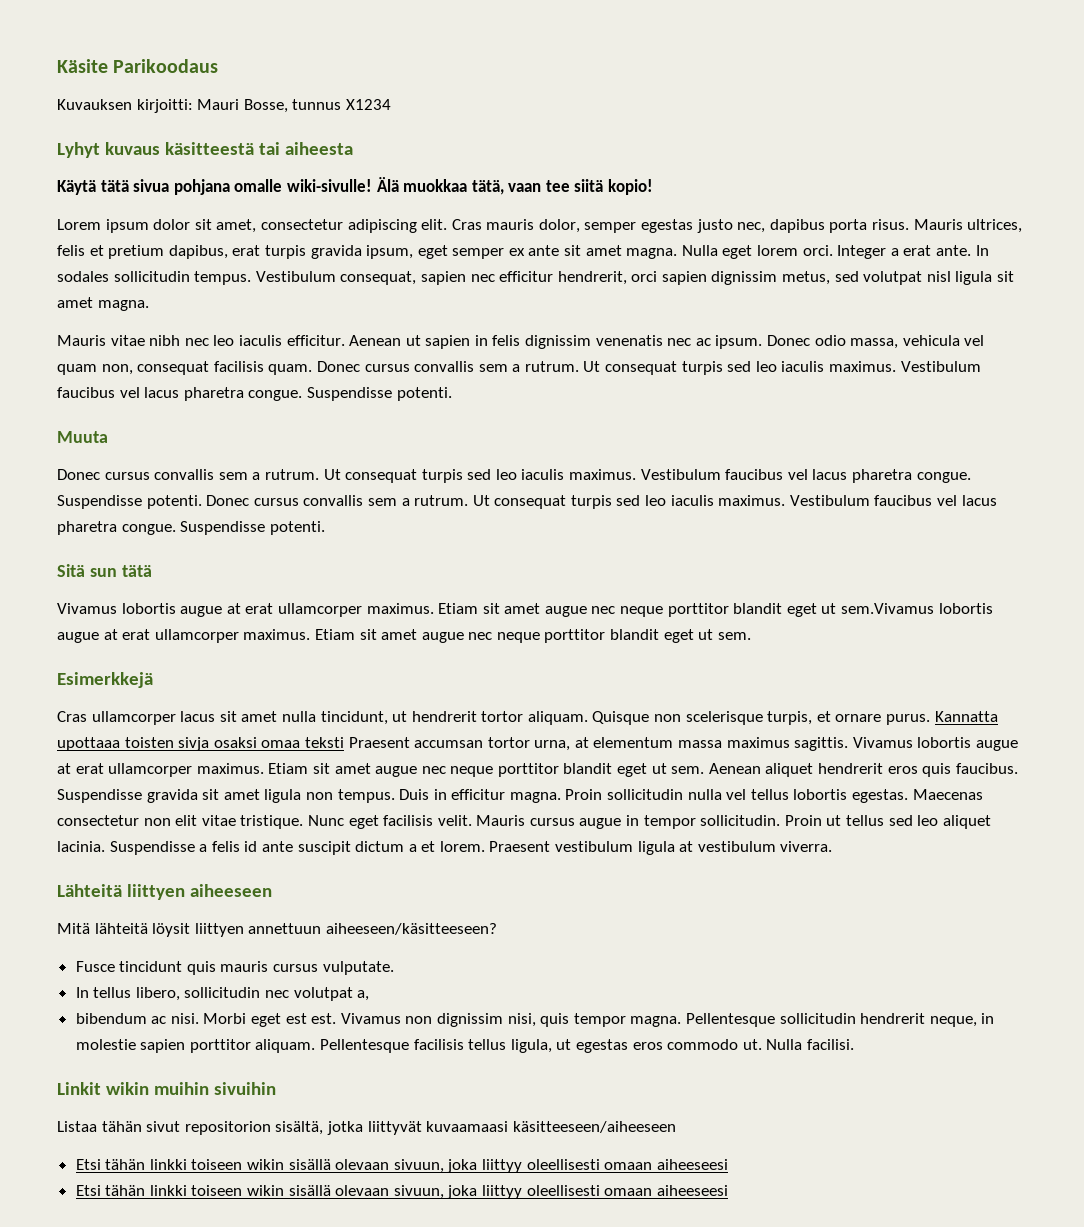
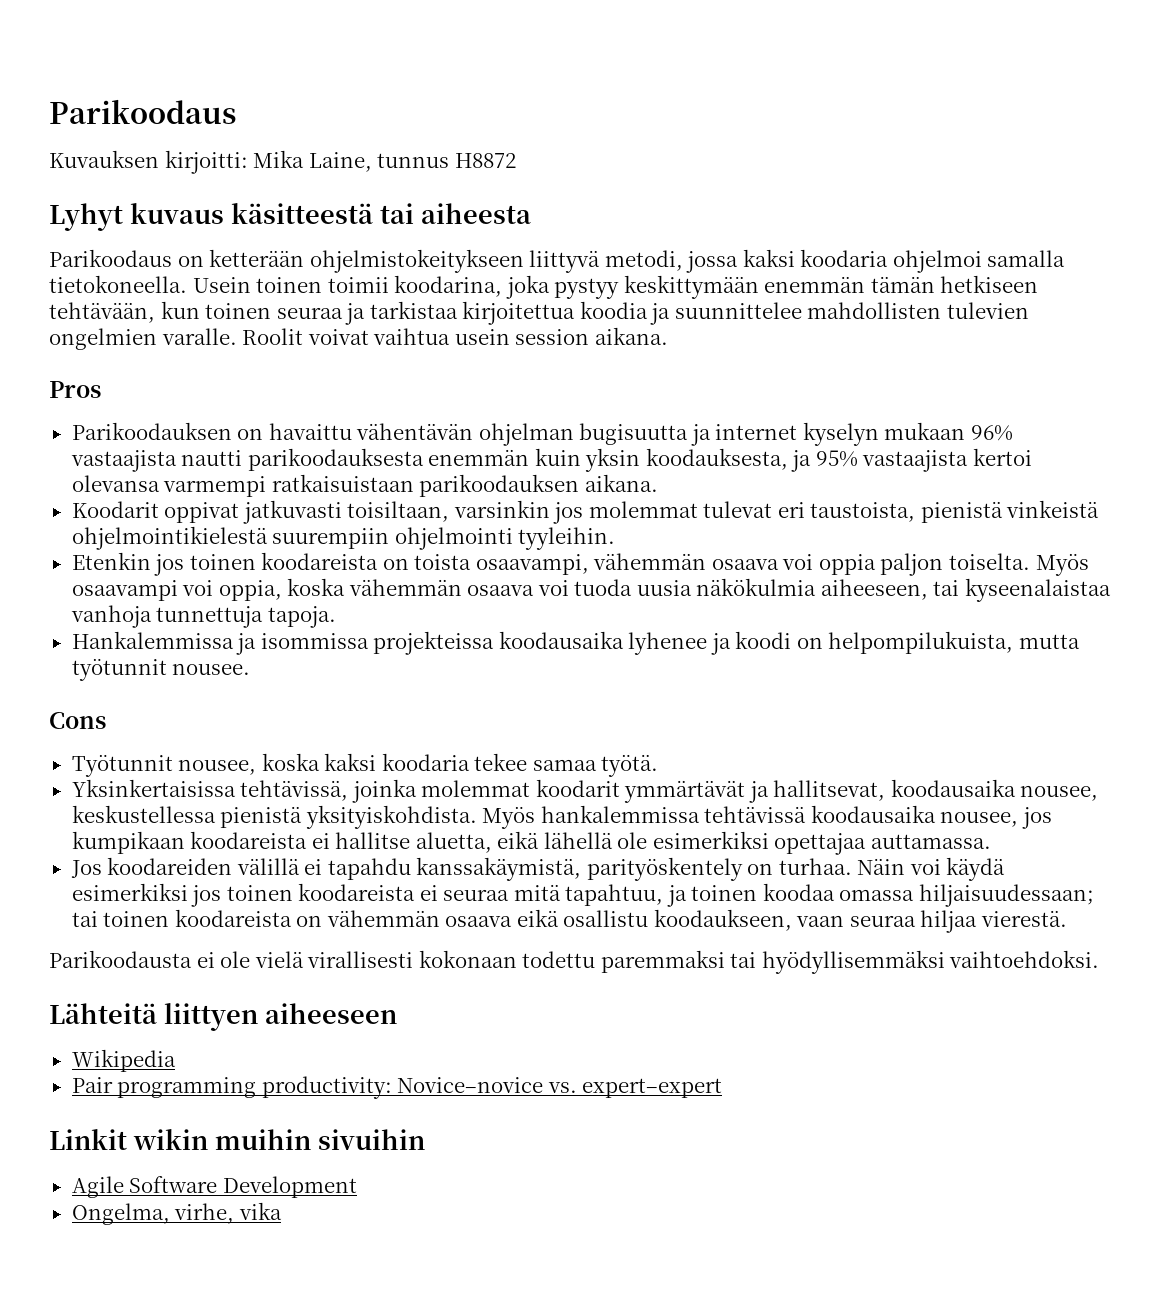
[57,59,108,73] Käsite -> (49, 111) none
[197,99,391,113] Mauri Bosse, tunnus X1234 -> [253,150,516,172] Mika Laine, tunnus H8872
[57,177,654,195] [57,219,1023,233] [57,245,989,259] [57,271,1015,285] [57,297,149,311] [57,335,985,349] [57,361,981,375] [57,387,452,401] [57,431,108,443] [57,469,971,483] [57,495,997,509] [57,521,325,535] [57,564,152,577] [57,603,993,617] [57,629,751,643] [57,672,153,688] [57,711,998,725] [57,737,1019,751] [57,763,1018,777] [57,789,983,803] [57,815,991,829] [57,841,833,855] [57,884,272,900] [57,923,497,937] [75,961,394,975] [75,987,370,1001] [75,1013,995,1027] [75,1039,854,1053] [57,1082,276,1095] [57,1121,676,1135] [75,1159,728,1173] [75,1185,728,1199] Käytä tätä sivua pohjana omalle wiki-sivulle! Älä muokkaa tätä, vaan tee siitä kopio! // Lorem ipsum dolor sit amet, consectetur adipiscing elit. Cras mauris dolor, semper egestas justo nec, dapibus porta risus. Mauris ultrices, felis et pretium dapibus, erat turpis gravida ipsum, eget semper ex ante sit amet magna. Nulla eget lorem orci. Integer a erat ante. In sodales sollicitudin tempus. Vestibulum consequat, sapien nec efficitur hendrerit, orci sapien dignissim metus, sed volutpat nisl ligula sit amet magna. // Mauris vitae nibh nec leo iaculis efficitur. Aenean ut sapien in felis dignissim venenatis nec ac ipsum. Donec odio massa, vehicula vel quam non, consequat facilisis quam. Donec cursus convallis sem a rutrum. Ut consequat turpis sed leo iaculis maximus. Vestibulum faucibus vel lacus pharetra congue. Suspendisse potenti. // Muuta // Donec cursus convallis sem a rutrum. Ut consequat turpis sed leo iaculis maximus. Vestibulum faucibus vel lacus pharetra congue. Suspendisse potenti. Donec cursus convallis sem a rutrum. Ut consequat turpis sed leo iaculis maximus. Vestibulum faucibus vel lacus pharetra congue. Suspendisse potenti. // Sitä sun tätä // Vivamus lobortis augue at erat ullamcorper maximus. Etiam sit amet augue nec neque porttitor blandit eget ut sem.Vivamus lobortis augue at erat ullamcorper maximus. Etiam sit amet augue nec neque porttitor blandit eget ut sem. // Esimerkkejä // Cras ullamcorper lacus sit amet nulla tincidunt, ut hendrerit tortor aliquam. Quisque non scelerisque turpis, et ornare purus. Kannatta upottaaa toisten sivja osaksi omaa teksti Praesent accumsan tortor urna, at elementum massa maximus sagittis. Vivamus lobortis augue at erat ullamcorper maximus. Etiam sit amet augue nec neque porttitor blandit eget ut sem. Aenean aliquet hendrerit eros quis faucibus. Suspendisse gravida sit amet ligula non tempus. Duis in efficitur magna. Proin sollicitudin nulla vel tellus lobortis egestas. Maecenas consectetur non elit vitae tristique. Nunc eget facilisis velit. Mauris cursus augue in tempor sollicitudin. Proin ut tellus sed leo aliquet lacinia. Suspendisse a felis id ante suscipit dictum a et lorem. Praesent vestibulum ligula at vestibulum viverra. // Lähteitä liittyen aiheeseen // Mitä lähteitä löysit liittyen annettuun aiheeseen/käsitteeseen? // Fusce tincidunt quis mauris cursus vulputate. // In tellus libero, sollicitudin nec volutpat a, // bibendum ac nisi. Morbi eget est est. Vivamus non dignissim nisi, quis tempor magna. Pellentesque sollicitudin hendrerit neque, in molestie sapien porttitor aliquam. Pellentesque facilisis tellus ligula, ut egestas eros commodo ut. Nulla facilisi. // Linkit wikin muihin sivuihin // Listaa tähän sivut repositorion sisältä, jotka liittyvät kuvaamaasi käsitteeseen/aiheeseen // Etsi tähän linkki toiseen wikin sisällä olevaan sivuun, joka liittyy oleellisesti omaan aiheeseesi // Etsi tähän linkki toiseen wikin sisällä olevaan sivuun, joka liittyy oleellisesti omaan aiheeseesi -> [49,249,1066,273] [49,275,1039,299] [49,301,1029,325] [49,327,668,350] [49,381,101,398] [71,422,1013,446] [70,448,1032,472] [71,474,658,497] [71,500,1100,524] [71,526,616,550] [71,552,1089,576] [71,578,1111,602] [70,605,336,628] [71,631,1080,655] [71,658,251,681] [49,712,106,729] [71,753,659,777] [71,779,1099,803] [71,805,1052,829] [71,831,991,855] [70,857,1006,881] [71,883,1094,907] [71,909,1067,933] [49,950,1100,974] [49,1003,397,1031] [71,1049,176,1072] [71,1076,723,1099] [49,1129,425,1150] [71,1176,357,1198] [71,1202,282,1225] Parikoodaus on ketterään ohjelmistokeitykseen liittyvä metodi, jossa kaksi koodaria ohjelmoi samalla tietokoneella. Usein toinen toimii koodarina, joka pystyy keskittymään enemmän tämän hetkiseen tehtävään, kun toinen seuraa ja tarkistaa kirjoitettua koodia ja suunnittelee mahdollisten tulevien ongelmien varalle. Roolit voivat vaihtua usein session aikana. // Pros // Parikoodauksen on havaittu vähentävän ohjelman bugisuutta ja internet kyselyn mukaan 96% vastaajista nautti parikoodauksesta enemmän kuin yksin koodauksesta, ja 95% vastaajista kertoi olevansa varmempi ratkaisuistaan parikoodauksen aikana. // Koodarit oppivat jatkuvasti toisiltaan, varsinkin jos molemmat tulevat eri taustoista, pienistä vinkeistä ohjelmointikielestä suurempiin ohjelmointi tyyleihin. // Etenkin jos toinen koodareista on toista osaavampi, vähemmän osaava voi oppia paljon toiselta. Myös osaavampi voi oppia, koska vähemmän osaava voi tuoda uusia näkökulmia aiheeseen, tai kyseenalaistaa vanhoja tunnettuja tapoja. // Hankalemmissa ja isommissa projekteissa koodausaika lyhenee ja koodi on helpompilukuista, mutta työtunnit nousee. // Cons // Työtunnit nousee, koska kaksi koodaria tekee samaa työtä. // Yksinkertaisissa tehtävissä, joinka molemmat koodarit ymmärtävät ja hallitsevat, koodausaika nousee, keskustellessa pienistä yksityiskohdista. Myös hankalemmissa tehtävissä koodausaika nousee, jos kumpikaan koodareista ei hallitse aluetta, eikä lähellä ole esimerkiksi opettajaa auttamassa. // Jos koodareiden välillä ei tapahdu kanssakäymistä, parityöskentely on turhaa. Näin voi käydä esimerkiksi jos toinen koodareista ei seuraa mitä tapahtuu, ja toinen koodaa omassa hiljaisuudessaan; tai toinen koodareista on vähemmän osaava eikä osallistu koodaukseen, vaan seuraa hiljaa vierestä. // Parikoodausta ei ole vielä virallisesti kokonaan todettu paremmaksi tai hyödyllisemmäksi vaihtoehdoksi. // Lähteitä liittyen aiheeseen // Wikipedia // Pair programming productivity: Novice–novice vs. expert–expert // Linkit wikin muihin sivuihin // Agile Software Development // Ongelma, virhe, vika

